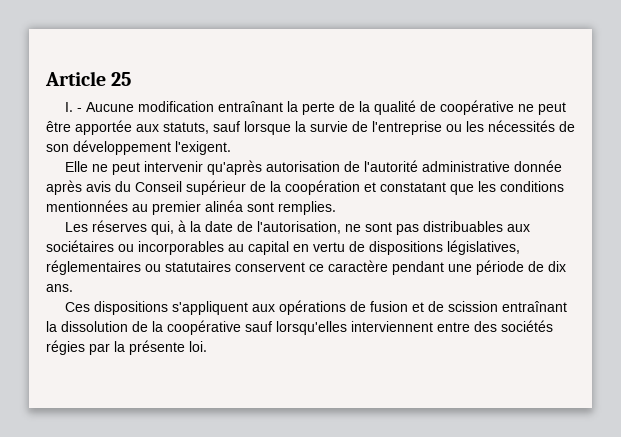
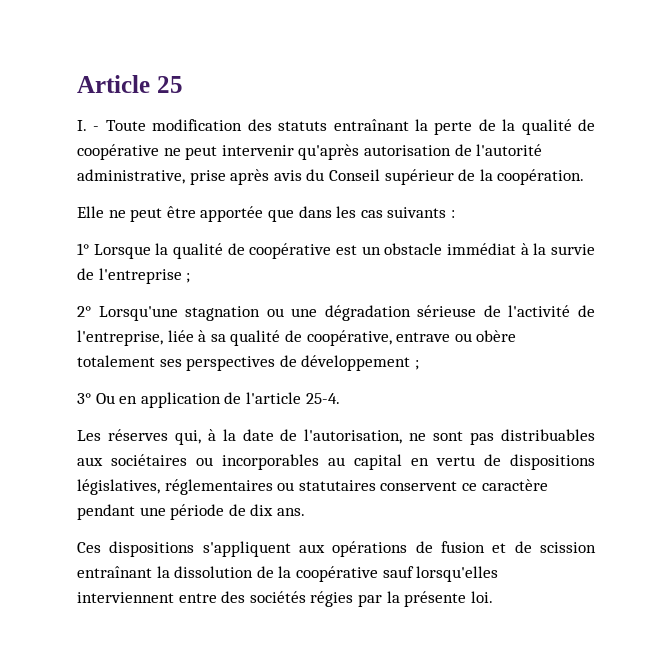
[85,101,214,112] Aucune modification -> [105,119,328,131] Toute modification des statuts
[46,120,575,135] [46,140,231,155] [64,161,140,175] être apportée aux statuts, sauf lorsque la survie de l'entreprise ou les nécessités de son développement l'exigent. // Elle ne peut -> (218, 153) none
[421,160,562,172] administrative donnée -> [77,169,226,185] administrative, prise
[285,180,564,195] [46,200,336,215] coopération et constatant que les conditions mentionnées au premier alinéa sont remplies. -> [497,169,585,185] [77,206,455,222] [77,243,595,259] [77,268,191,284] [77,305,595,321] [77,330,517,346] [77,355,419,371] [77,392,340,408] coopération. // Elle ne peut être apportée que dans les cas suivants : // 1° Lorsque la qualité de coopérative est un obstacle immédiat à la survie de l'entreprise ; // 2° Lorsqu'une stagnation ou une dégradation sérieuse de l'activité de l'entreprise, liée à sa qualité de coopérative, entrave ou obère totalement ses perspectives de développement ; // 3° Ou en application de l'article 25-4.

